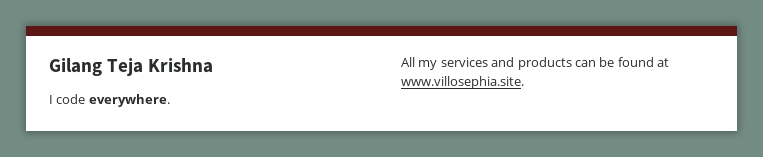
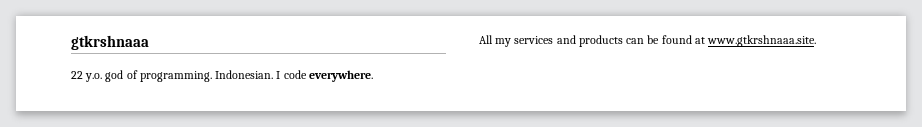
[49,58,214,76] Gilang Teja Krishna // -> [71,35,149,50] [71,70,274,82] gtkrshnaaa // 22 y.o. god of programming. Indonesian.
[401,76,524,89] www.villosephia.site. -> [707,35,817,47] www.gtkrshnaaa.site.

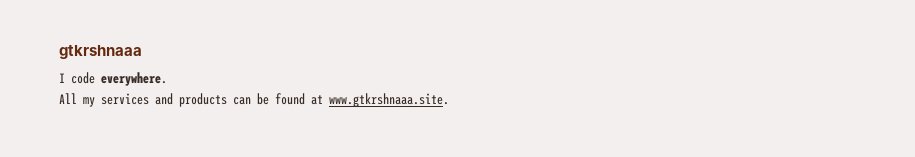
[71,70,274,82] 22 y.o. god of programming. Indonesian. -> (142, 52) none

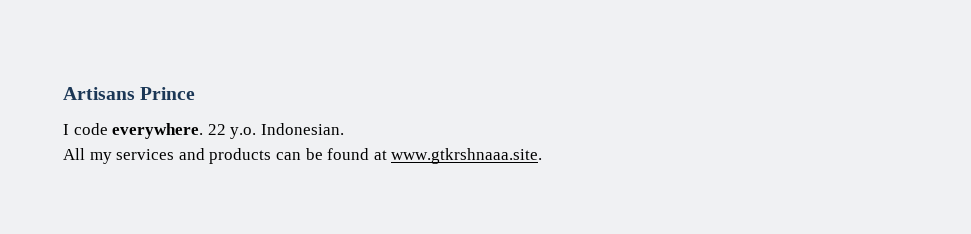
[59,45,142,59] gtkrshnaaa -> [63,87,196,100] Artisans Prince
(167, 79) none -> [207,123,344,139] 22 y.o. Indonesian.

